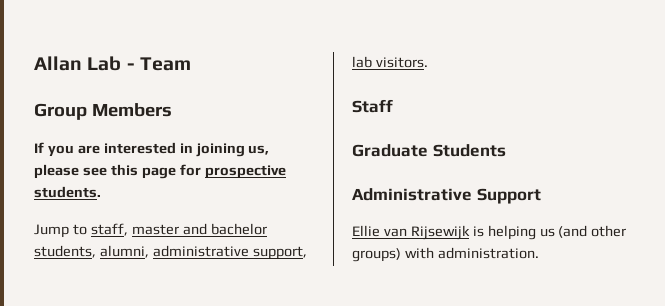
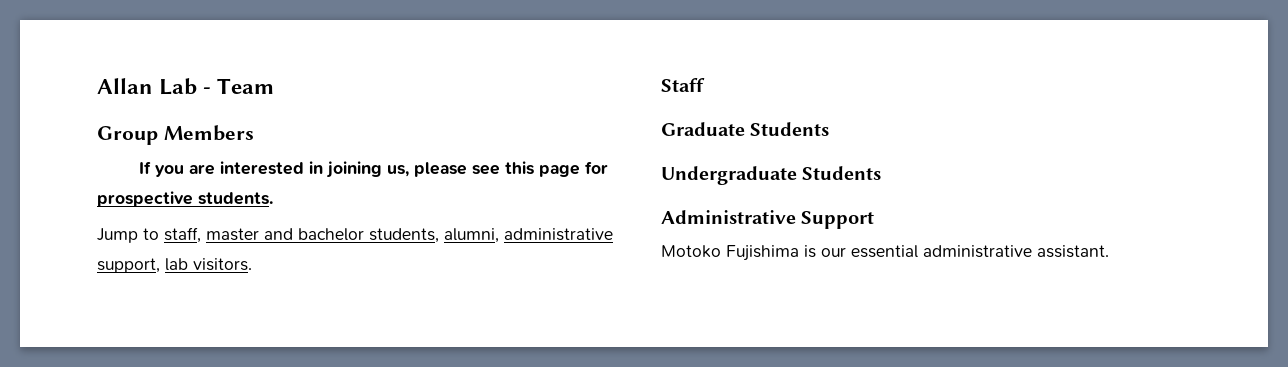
(506, 150) none -> [661,166,882,185] // Undergraduate Students
[352,225,627,240] [352,247,539,262] Ellie van Rijsewijk is helping us (and other groups) with administration. -> [661,245,1109,261] Motoko Fujishima is our essential administrative assistant.

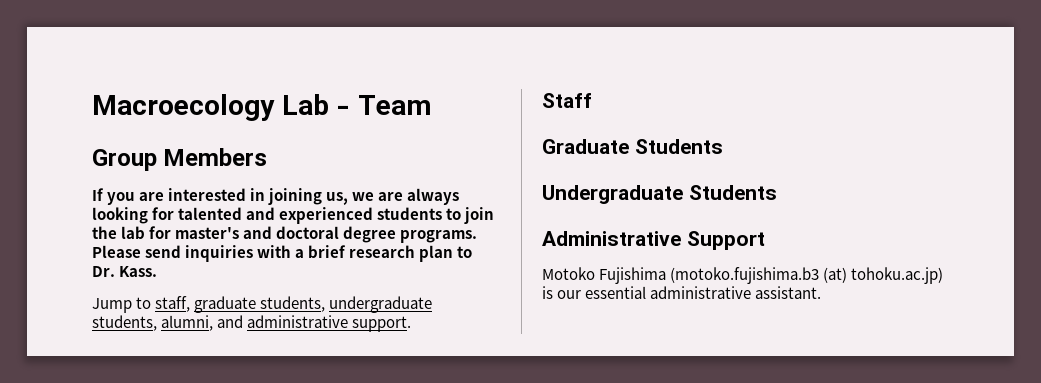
[97,78,153,94] Allan -> [92,94,275,121] Macroecology
[413,161,608,177] [97,191,273,207] [97,227,613,243] [97,258,252,273] please see this page for prospective students. // Jump to staff, master and bachelor students, alumni, administrative support, lab visitors. -> [352,188,460,205] [92,207,495,224] [92,226,478,243] [92,245,473,262] [92,266,158,277] [92,296,433,313] [92,315,412,332] we are always looking for talented and experienced students to join the lab for master's and doctoral degree programs. Please send inquiries with a brief research plan to Dr. Kass. // Jump to staff, graduate students, undergraduate students, alumni, and administrative support.
(799, 253) none -> [670,267,944,284] (motoko.fujishima.b3 (at) tohoku.ac.jp)

